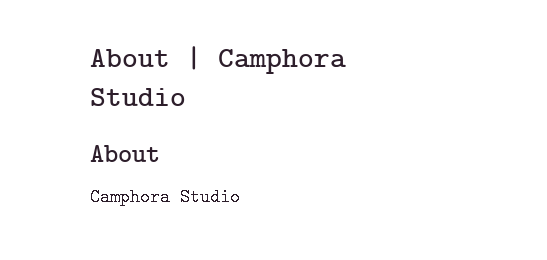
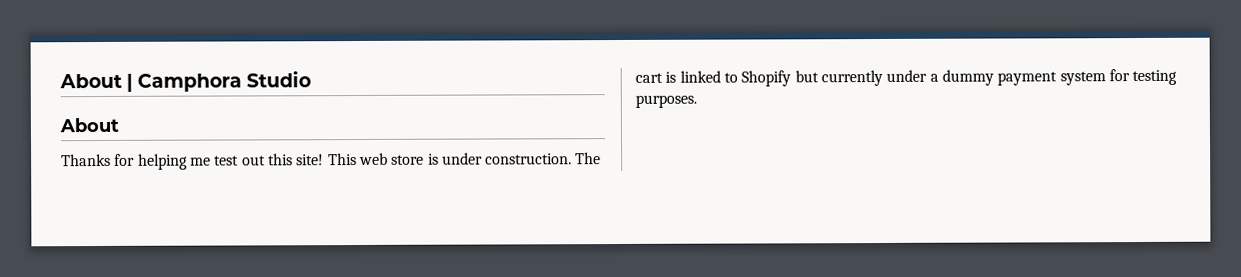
[90,188,240,206] Camphora Studio -> [61,152,602,170] [635,69,1178,87] [635,94,697,108] Thanks for helping me test out this site! This web store is under construction. The cart is linked to Shopify but currently under a dummy payment system for testing purposes.

